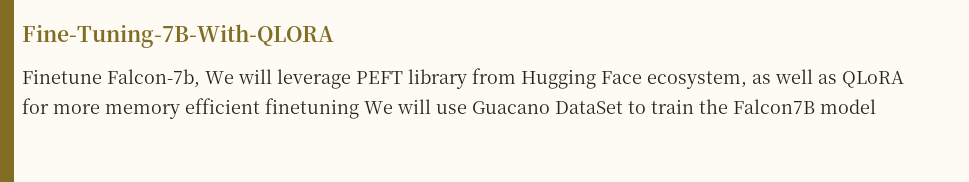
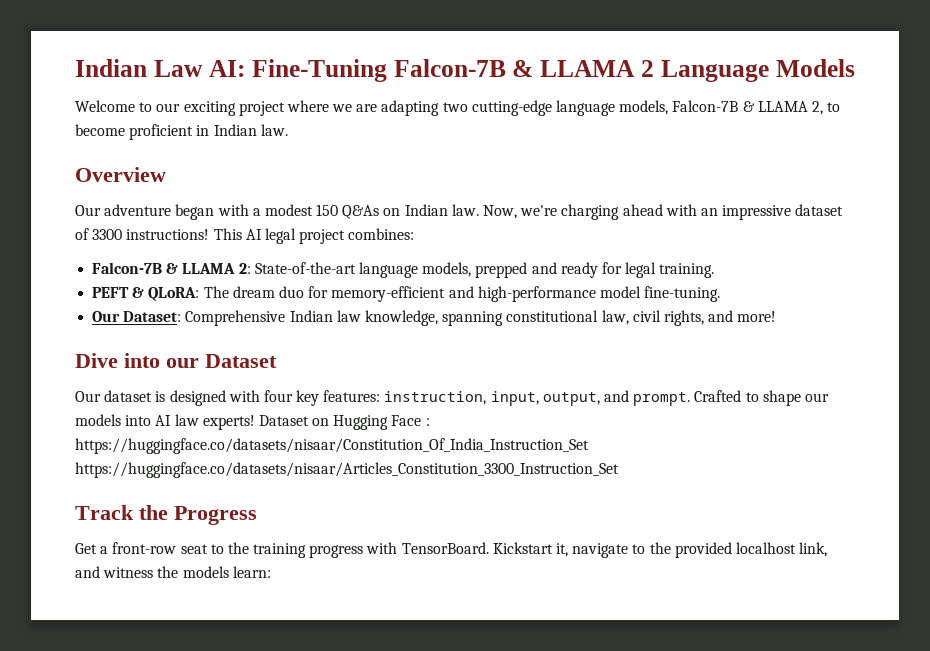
[22,24,334,48] [22,68,904,89] [22,98,876,119] Fine-Tuning-7B-With-QLORA // Finetune Falcon-7b, We will leverage PEFT library from Hugging Face ecosystem, as well as QLoRA for more memory efficient finetuning We will use Guacano DataSet to train the Falcon7B model -> [75,59,855,82] [75,100,841,116] [75,124,288,140] [75,167,166,182] [75,204,844,220] [75,228,415,244] [92,262,715,278] [92,286,721,302] [92,310,777,326] [75,353,277,368] [75,390,829,406] [75,414,430,430] [75,438,589,454] [75,462,619,478] [75,505,257,525] [75,542,828,558] [75,566,271,578] Indian Law AI: Fine-Tuning Falcon-7B & LLAMA 2 Language Models // Welcome to our exciting project where we are adapting two cutting-edge language models, Falcon-7B & LLAMA 2, to become proficient in Indian law. // Overview // Our adventure began with a modest 150 Q&As on Indian law. Now, we're charging ahead with an impressive dataset of 3300 instructions! This AI legal project combines: // Falcon-7B & LLAMA 2: State-of-the-art language models, prepped and ready for legal training. // PEFT & QLoRA: The dream duo for memory-efficient and high-performance model fine-tuning. // Our Dataset: Comprehensive Indian law knowledge, spanning constitutional law, civil rights, and more! // Dive into our Dataset // Our dataset is designed with four key features: instruction, input, output, and prompt. Crafted to shape our models into AI law experts! Dataset on Hugging Face : https://huggingface.co/datasets/nisaar/Constitution_Of_India_Instruction_Set https://huggingface.co/datasets/nisaar/Articles_Constitution_3300_Instruction_Set // Track the Progress // Get a front-row seat to the training progress with TensorBoard. Kickstart it, navigate to the provided localhost link, and witness the models learn:

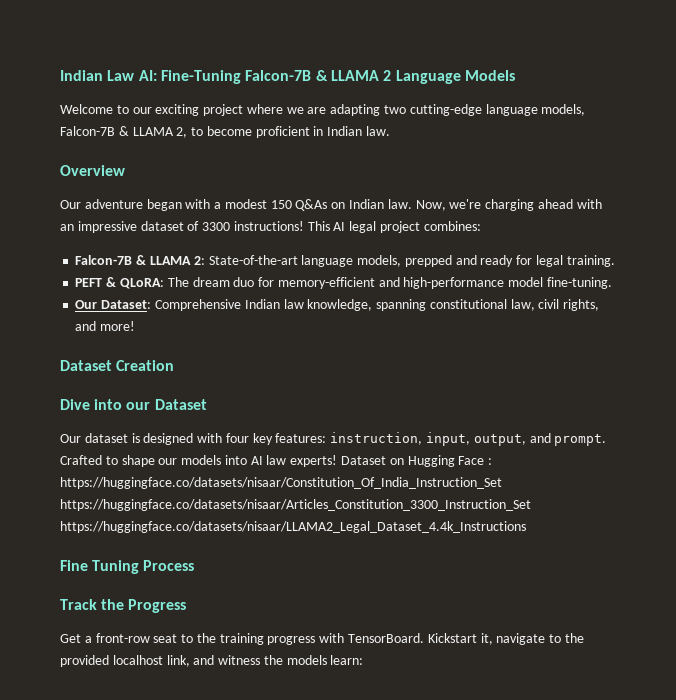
(777, 316) none -> [60,360,175,371] // Dataset Creation
(619, 470) none -> [60,521,526,533] [60,560,195,574] https://huggingface.co/datasets/nisaar/LLAMA2_Legal_Dataset_4.4k_Instructions // Fine Tuning Process

